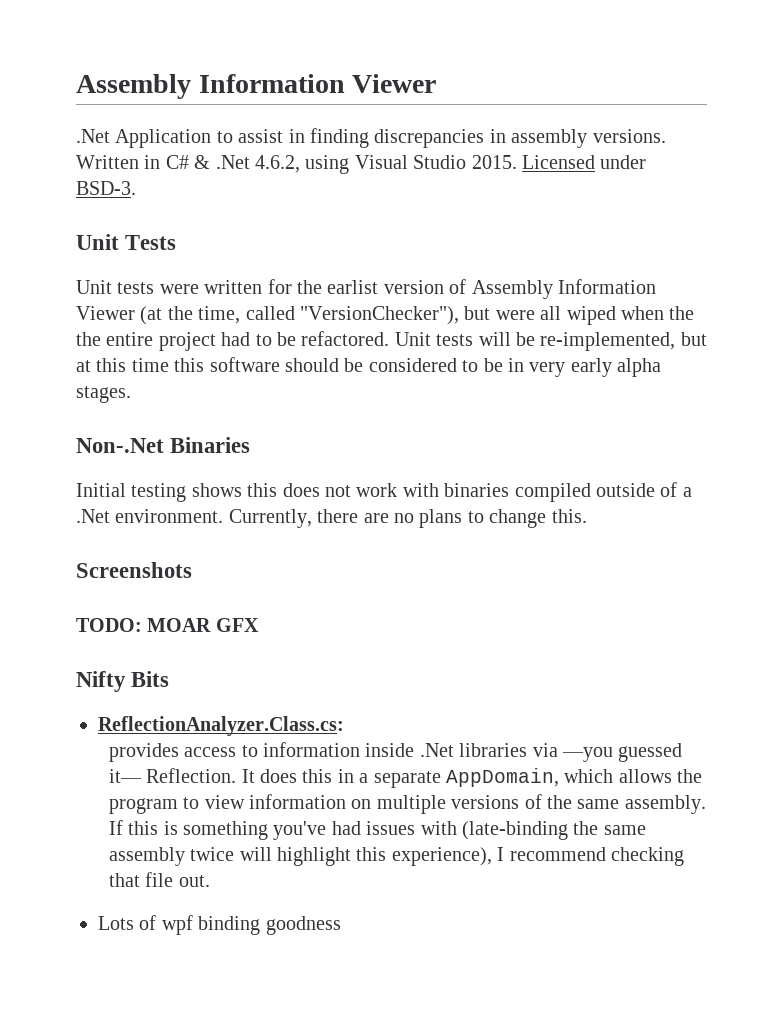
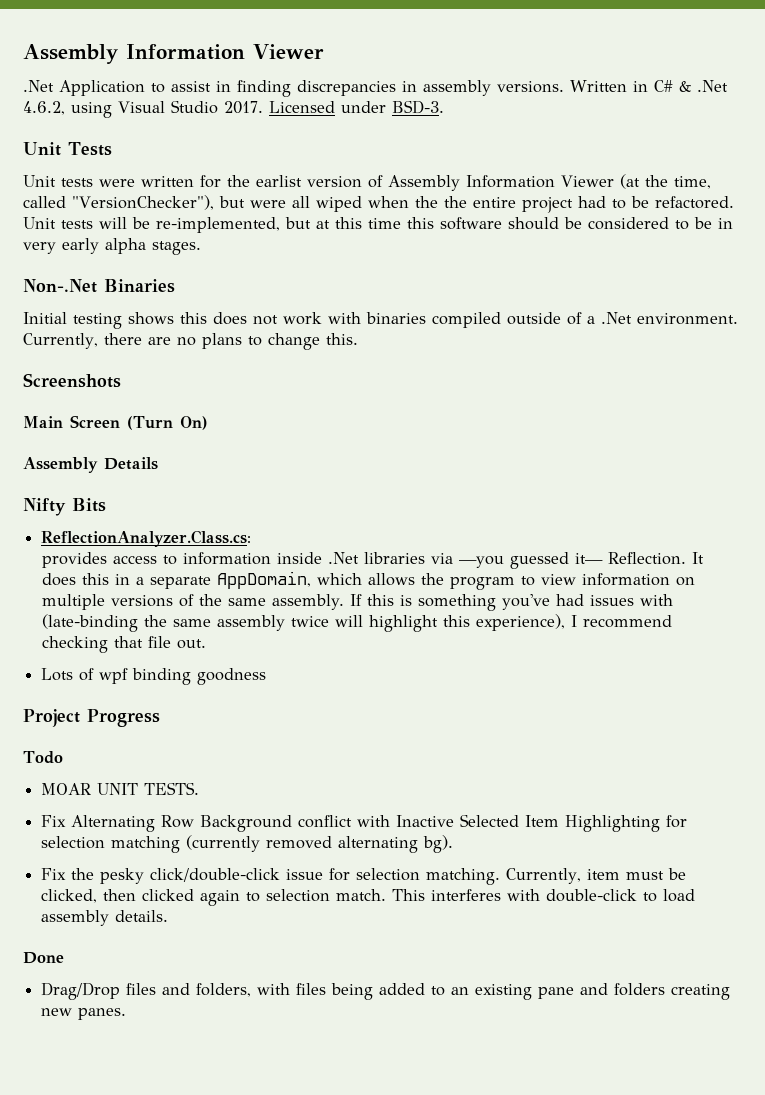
[471,155,517,169] 2015. -> [223,101,263,114] 2017.
[76,618,259,632] TODO: MOAR GFX -> [23,415,208,430] [23,457,158,473] Main Screen (Turn On) // Assembly Details
(341, 925) none -> [23,709,160,727] [23,751,63,764] [41,782,200,795] [41,814,688,832] [41,835,454,853] [41,868,687,885] [41,889,696,906] [41,910,169,926] [23,952,64,964] [41,982,731,1000] [41,1008,127,1020] // Project Progress // Todo // MOAR UNIT TESTS. // Fix Alternating Row Background conflict with Inactive Selected Item Highlighting for selection matching (currently removed alternating bg). // Fix the pesky click/double-click issue for selection matching. Currently, item must be clicked, then clicked again to selection match. This interferes with double-click to load assembly details. // Done // Drag/Drop files and folders, with files being added to an existing pane and folders creating new panes.

